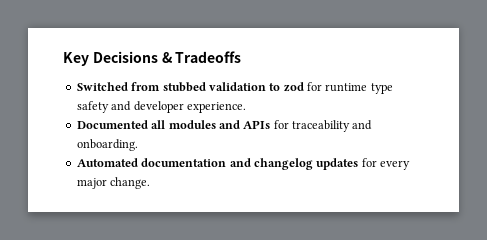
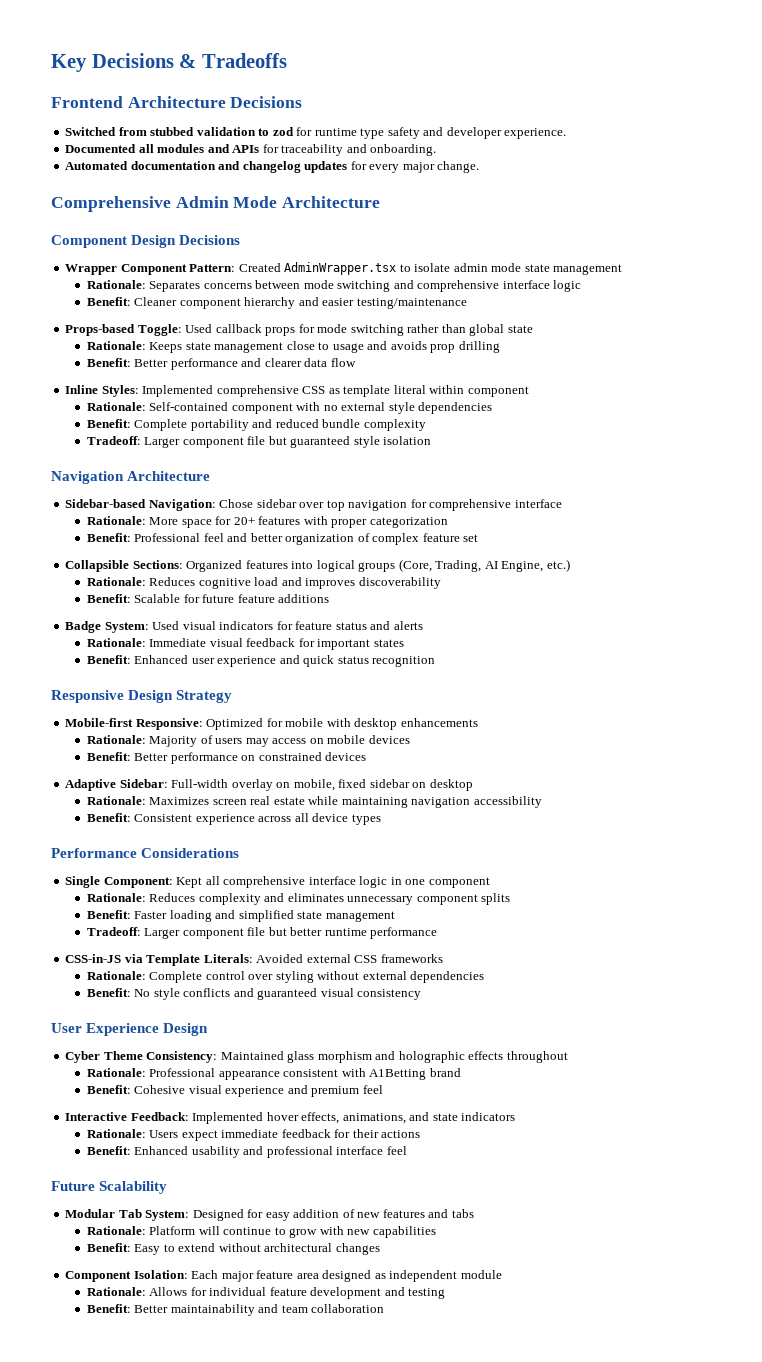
(242, 57) none -> [51,96,303,108] // Frontend Architecture Decisions
(151, 183) none -> [51,196,381,212] [51,235,241,248] [65,262,623,275] [86,280,582,292] [86,297,467,309] [65,324,533,336] [86,341,500,353] [86,358,356,370] [65,385,529,397] [86,402,493,414] [86,419,426,431] [86,436,432,448] [51,471,211,484] [65,499,562,511] [86,516,448,528] [86,533,479,545] [65,559,570,572] [86,577,441,589] [86,594,330,603] [65,621,423,633] [86,638,404,650] [86,655,436,667] [51,690,233,703] [65,718,478,730] [86,735,410,747] [86,752,367,764] [65,779,473,791] [86,796,542,808] [86,813,381,825] [51,848,240,858] [65,876,490,888] [86,893,511,905] [86,910,395,922] [86,927,438,939] [65,954,443,966] [86,971,485,983] [86,988,422,1000] [51,1023,209,1036] [65,1051,568,1063] [86,1068,461,1080] [86,1085,383,1097] [65,1112,516,1124] [86,1129,421,1141] [86,1146,407,1158] [51,1181,168,1194] [65,1209,474,1221] [86,1226,436,1238] [86,1243,380,1255] [65,1270,502,1282] [86,1287,446,1299] [86,1304,385,1316] // Comprehensive Admin Mode Architecture // Component Design Decisions // Wrapper Component Pattern: Created AdminWrapper.tsx to isolate admin mode state management // Rationale: Separates concerns between mode switching and comprehensive interface logic // Benefit: Cleaner component hierarchy and easier testing/maintenance // Props-based Toggle: Used callback props for mode switching rather than global state // Rationale: Keeps state management close to usage and avoids prop drilling // Benefit: Better performance and clearer data flow // Inline Styles: Implemented comprehensive CSS as template literal within component // Rationale: Self-contained component with no external style dependencies // Benefit: Complete portability and reduced bundle complexity // Tradeoff: Larger component file but guaranteed style isolation // Navigation Architecture // Sidebar-based Navigation: Chose sidebar over top navigation for comprehensive interface // Rationale: More space for 20+ features with proper categorization // Benefit: Professional feel and better organization of complex feature set // Collapsible Sections: Organized features into logical groups (Core, Trading, AI Engine, etc.) // Rationale: Reduces cognitive load and improves discoverability // Benefit: Scalable for future feature additions // Badge System: Used visual indicators for feature status and alerts // Rationale: Immediate visual feedback for important states // Benefit: Enhanced user experience and quick status recognition // Responsive Design Strategy // Mobile-first Responsive: Optimized for mobile with desktop enhancements // Rationale: Majority of users may access on mobile devices // Benefit: Better performance on constrained devices // Adaptive Sidebar: Full-width overlay on mobile, fixed sidebar on desktop // Rationale: Maximizes screen real estate while maintaining navigation accessibility // Benefit: Consistent experience across all device types // Performance Considerations // Single Component: Kept all comprehensive interface logic in one component // Rationale: Reduces complexity and eliminates unnecessary component splits // Benefit: Faster loading and simplified state management // Tradeoff: Larger component file but better runtime performance // CSS-in-JS via Template Literals: Avoided external CSS frameworks // Rationale: Complete control over styling without external dependencies // Benefit: No style conflicts and guaranteed visual consistency // User Experience Design // Cyber Theme Consistency: Maintained glass morphism and holographic effects throughout // Rationale: Professional appearance consistent with A1Betting brand // Benefit: Cohesive visual experience and premium feel // Interactive Feedback: Implemented hover effects, animations, and state indicators // Rationale: Users expect immediate feedback for their actions // Benefit: Enhanced usability and professional interface feel // Future Scalability // Modular Tab System: Designed for easy addition of new features and tabs // Rationale: Platform will continue to grow with new capabilities // Benefit: Easy to extend without architectural changes // Component Isolation: Each major feature area designed as independent module // Rationale: Allows for individual feature development and testing // Benefit: Better maintainability and team collaboration

